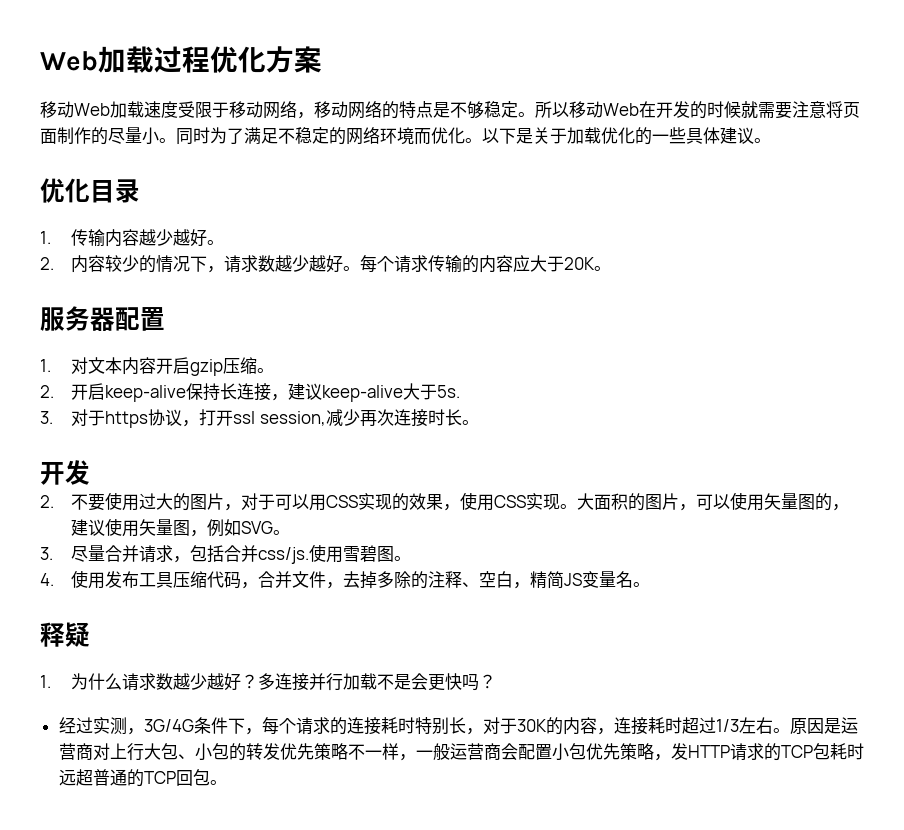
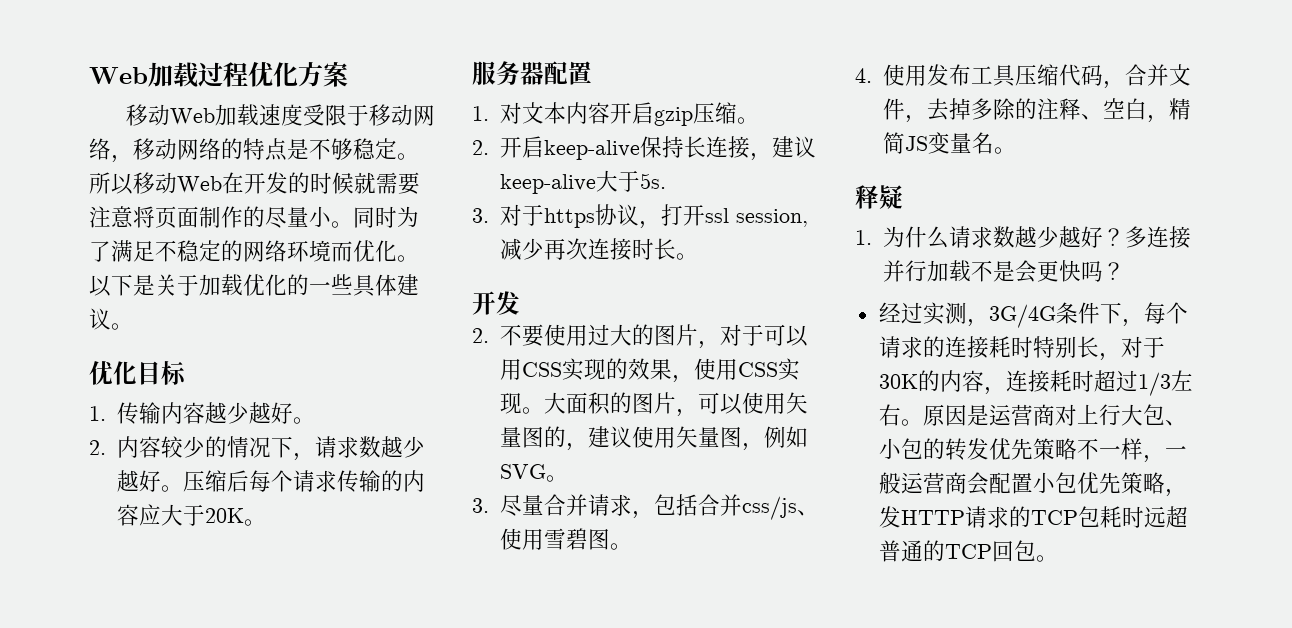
[115,179,140,203] 录 -> [161,361,187,385] 标
(361, 268) none -> [182,470,249,492] 压缩后
[258,547,310,564] css/js. -> [741,496,819,520] css/js、

